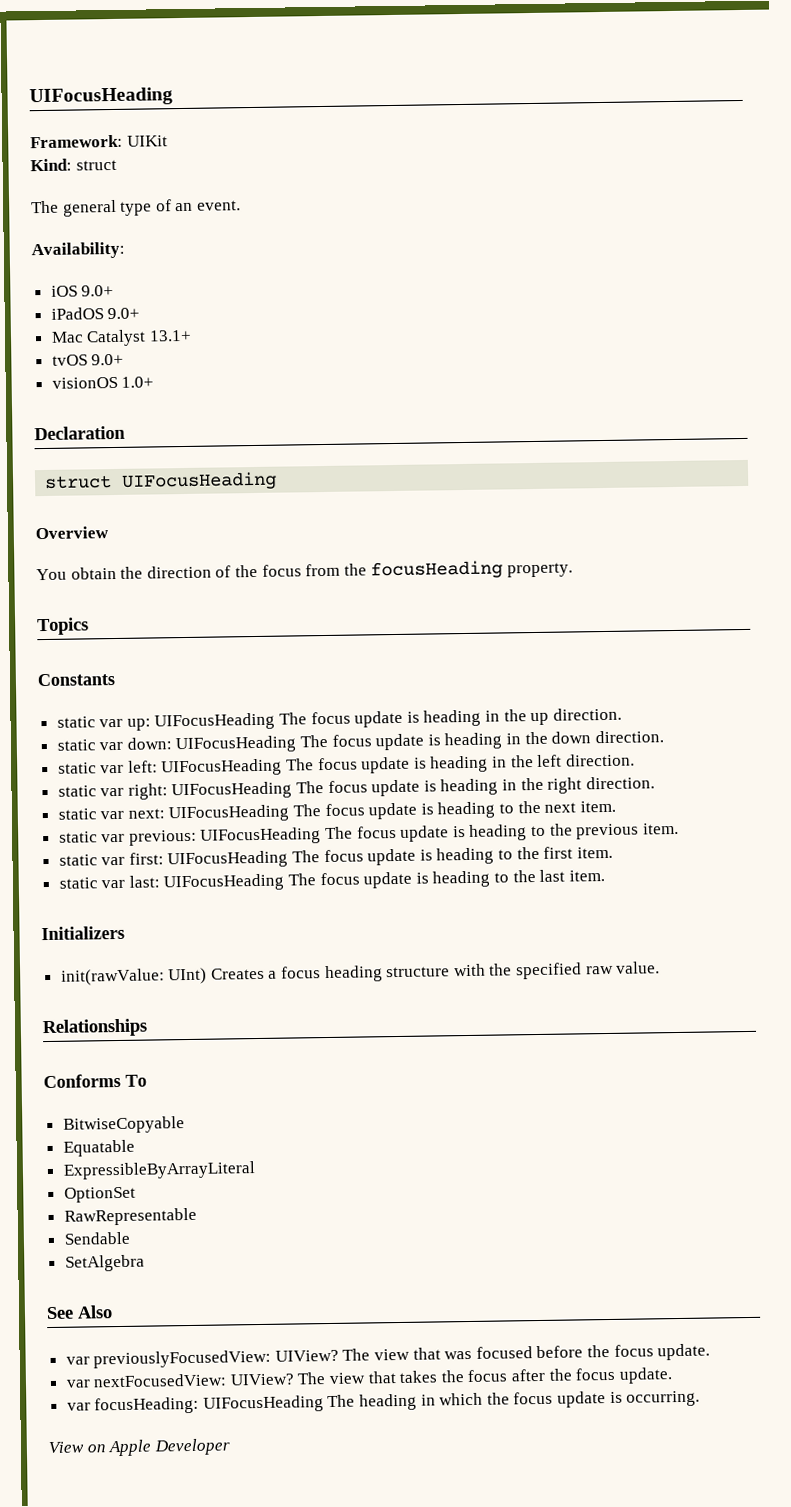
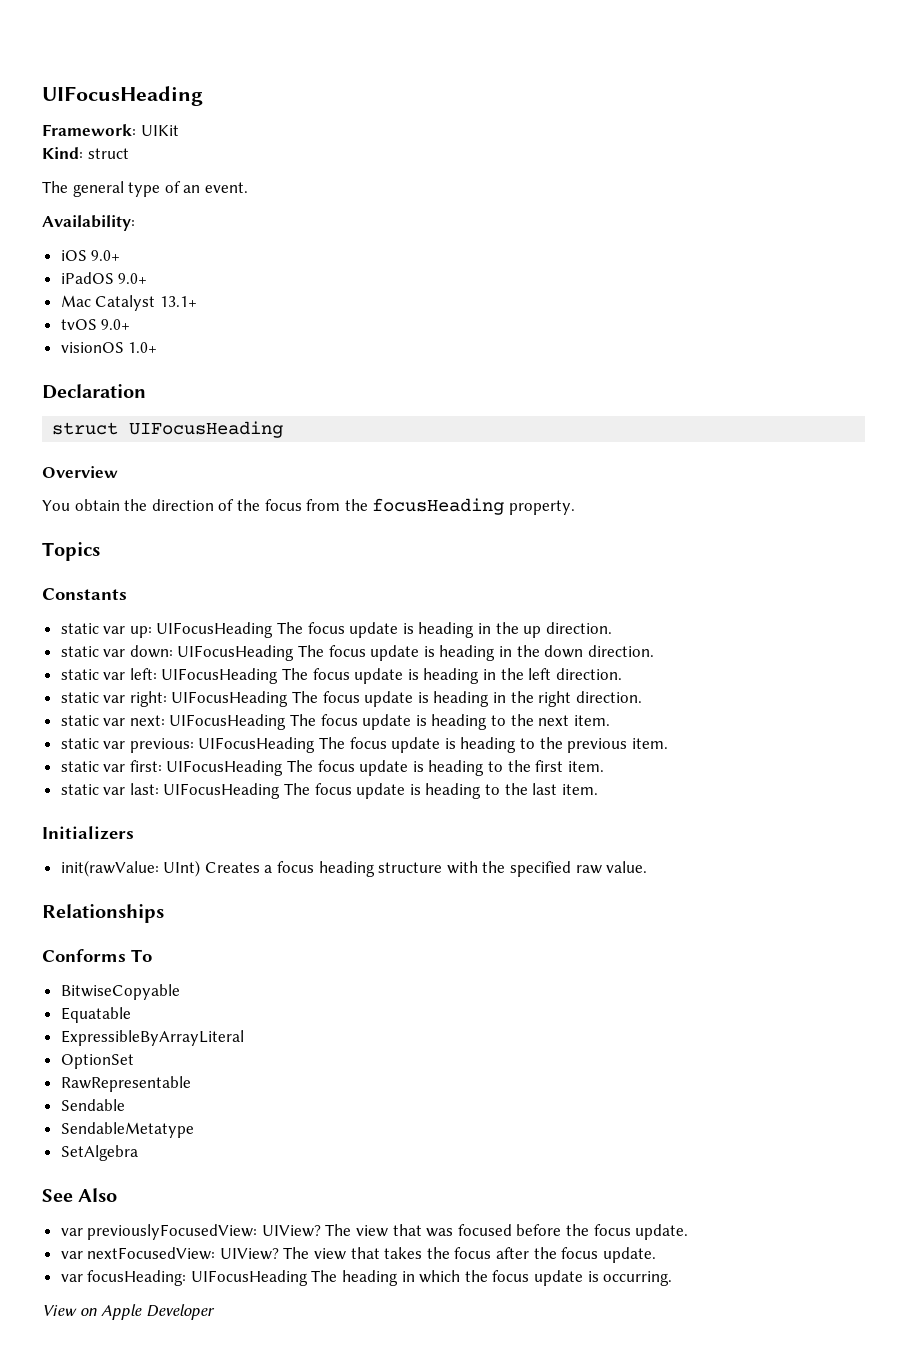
(130, 1238) none -> [60,1122,194,1138] // SendableMetatype

